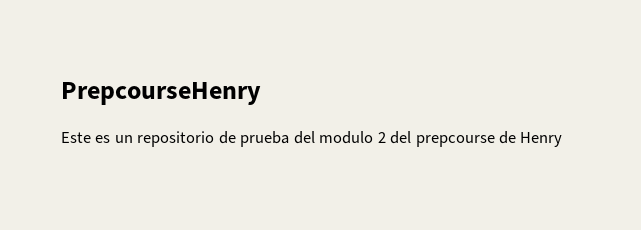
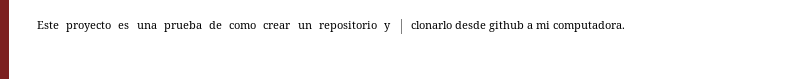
[61,82,261,105] [61,131,563,147] PrepcourseHenry // Este es un repositorio de prueba del modulo 2 del prepcourse de Henry -> [37,21,625,32] Este proyecto es una prueba de como crear un repositorio y clonarlo desde github a mi computadora.

